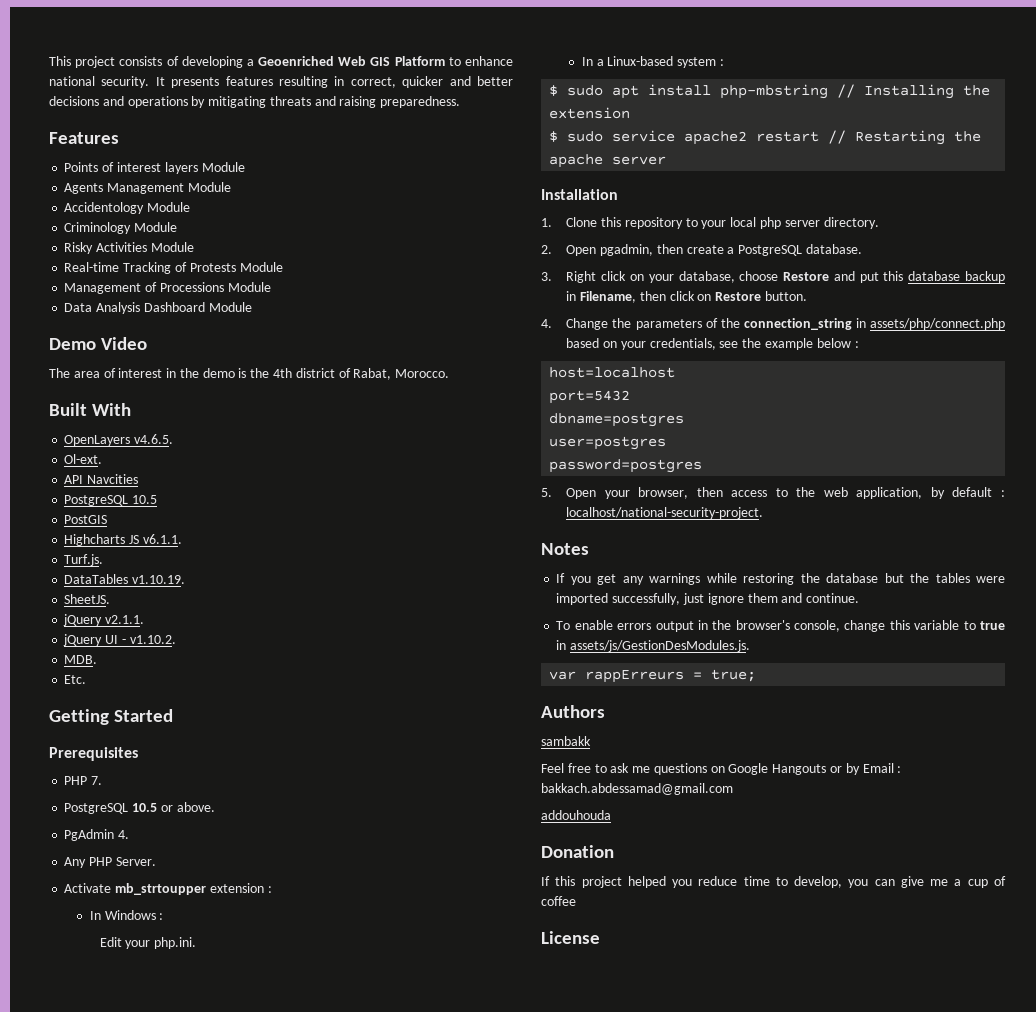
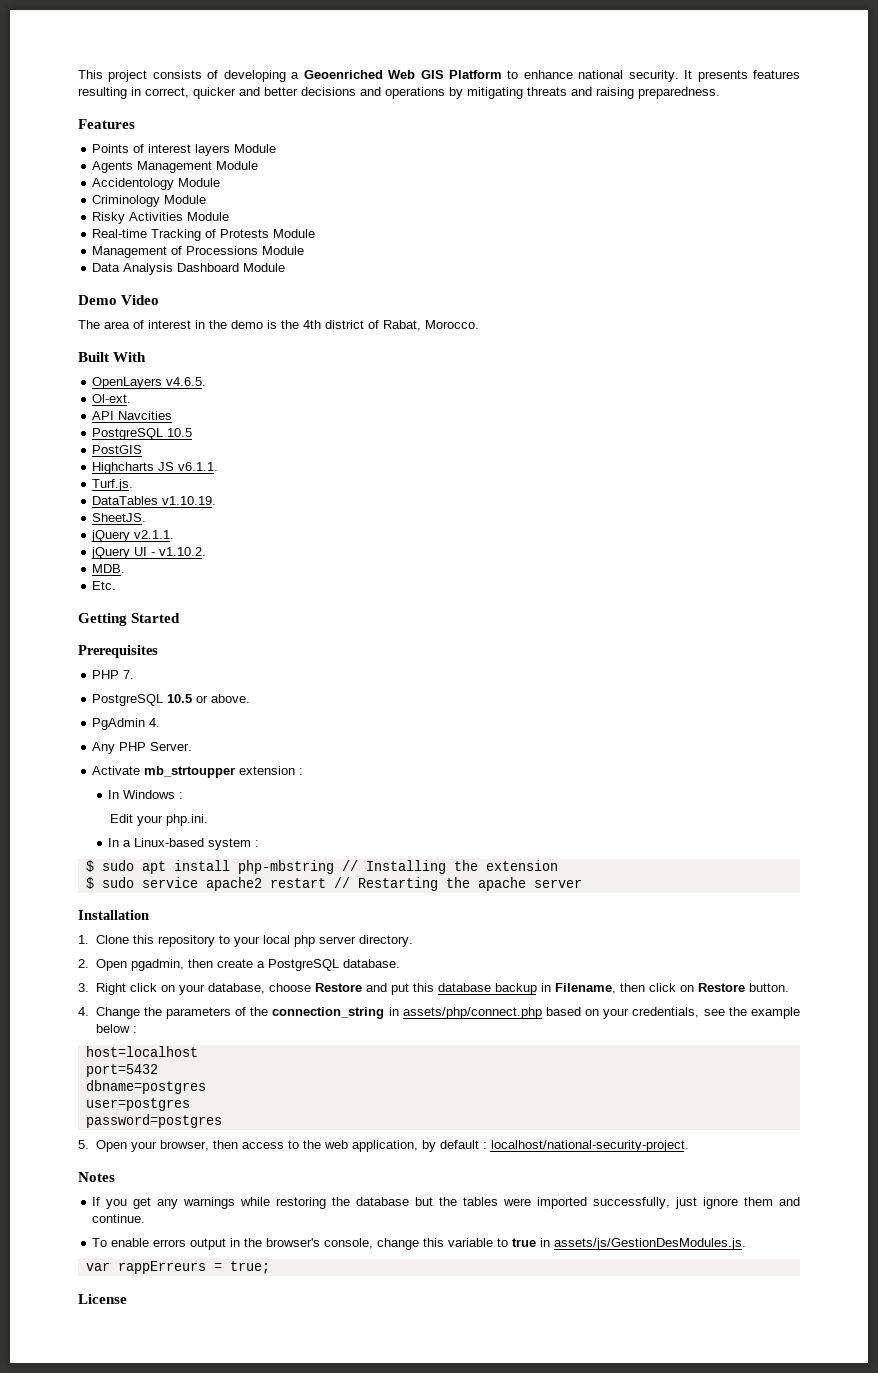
[541,705,605,718] [541,736,591,746] [541,763,902,775] [541,783,733,795] [541,810,611,820] [541,845,614,858] [541,876,1006,888] [541,896,576,906] // Authors // sambakk // Feel free to ask me questions on Google Hangouts or by Email : bakkach.abdessamad@gmail.com // addouhouda // Donation // If this project helped you reduce time to develop, you can give me a cup of coffee -> (270, 1267) none

